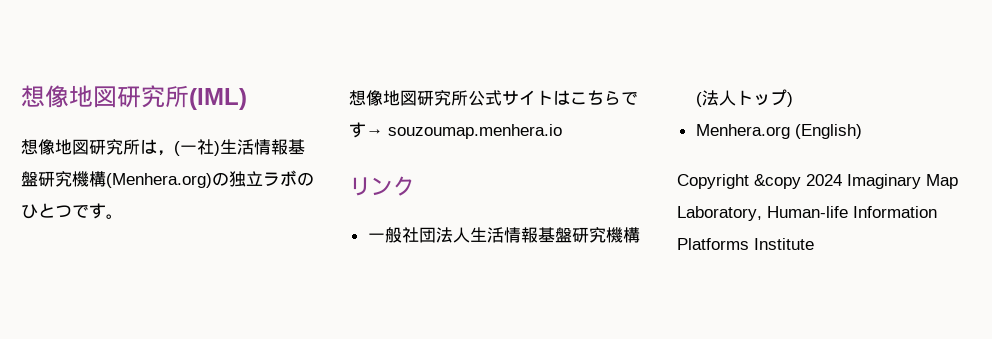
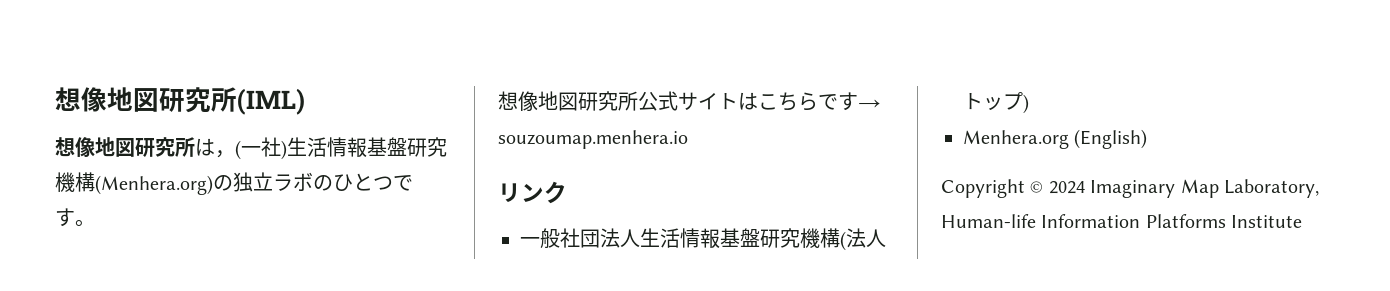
[754,174,801,189] &copy -> [1030,181,1044,193] ©

